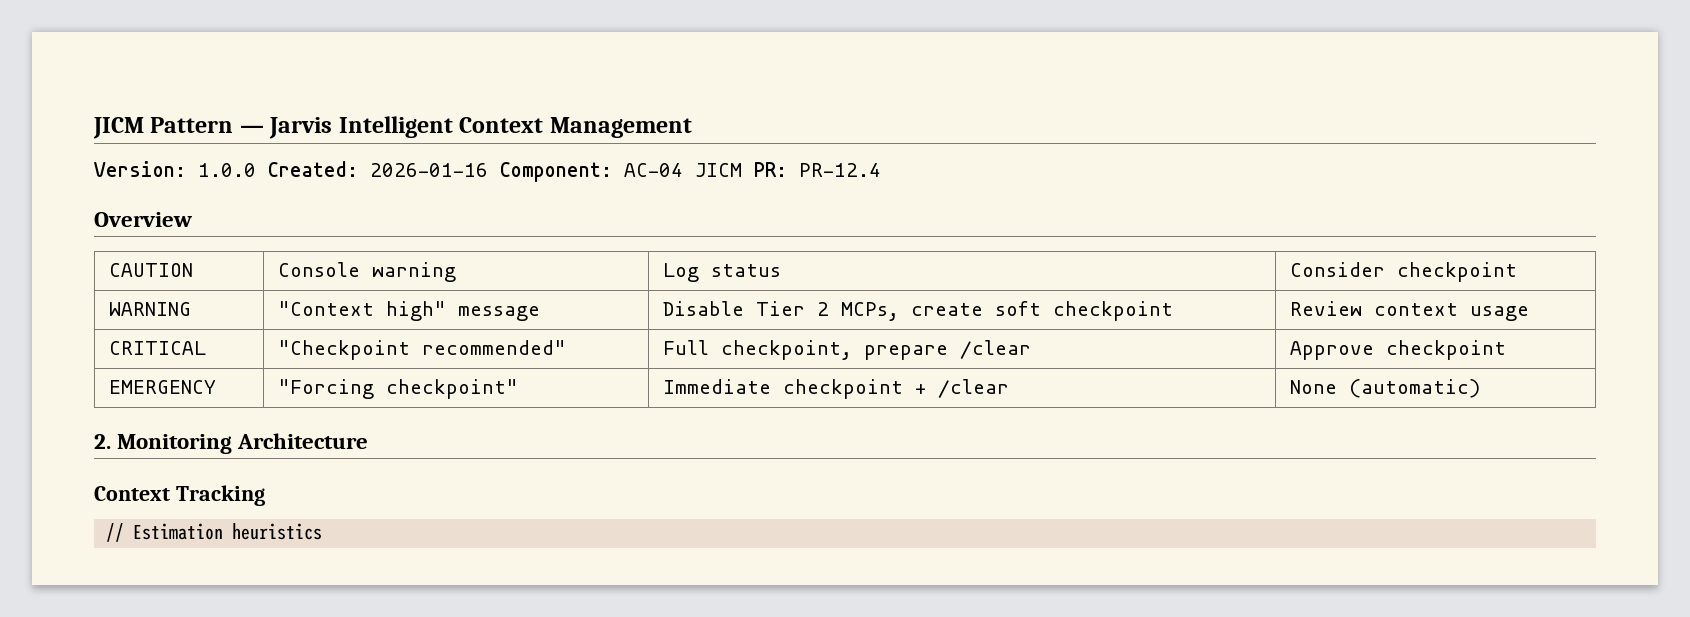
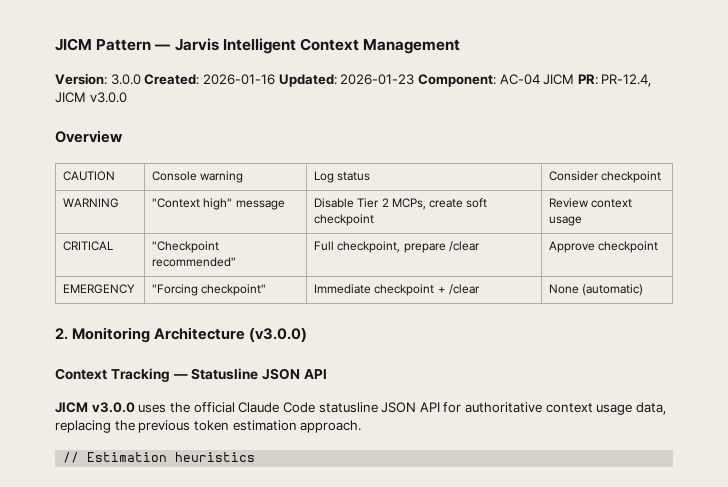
[198,163,256,177] 1.0.0 -> [110,74,141,85] 3.0.0
(488, 170) none -> [278,74,415,87] Updated: 2026-01-23
[799,163,881,177] PR-12.4 -> [601,74,652,87] [55,92,127,103] PR-12.4, JICM v3.0.0
(369, 441) none -> [249,327,308,342] (v3.0.0)
(265, 495) none -> [172,368,327,380] [55,402,667,415] [55,420,362,433] — Statusline JSON API // JICM v3.0.0 uses the official Claude Code statusline JSON API for authoritative context usage data, replacing the previous token estimation approach.

